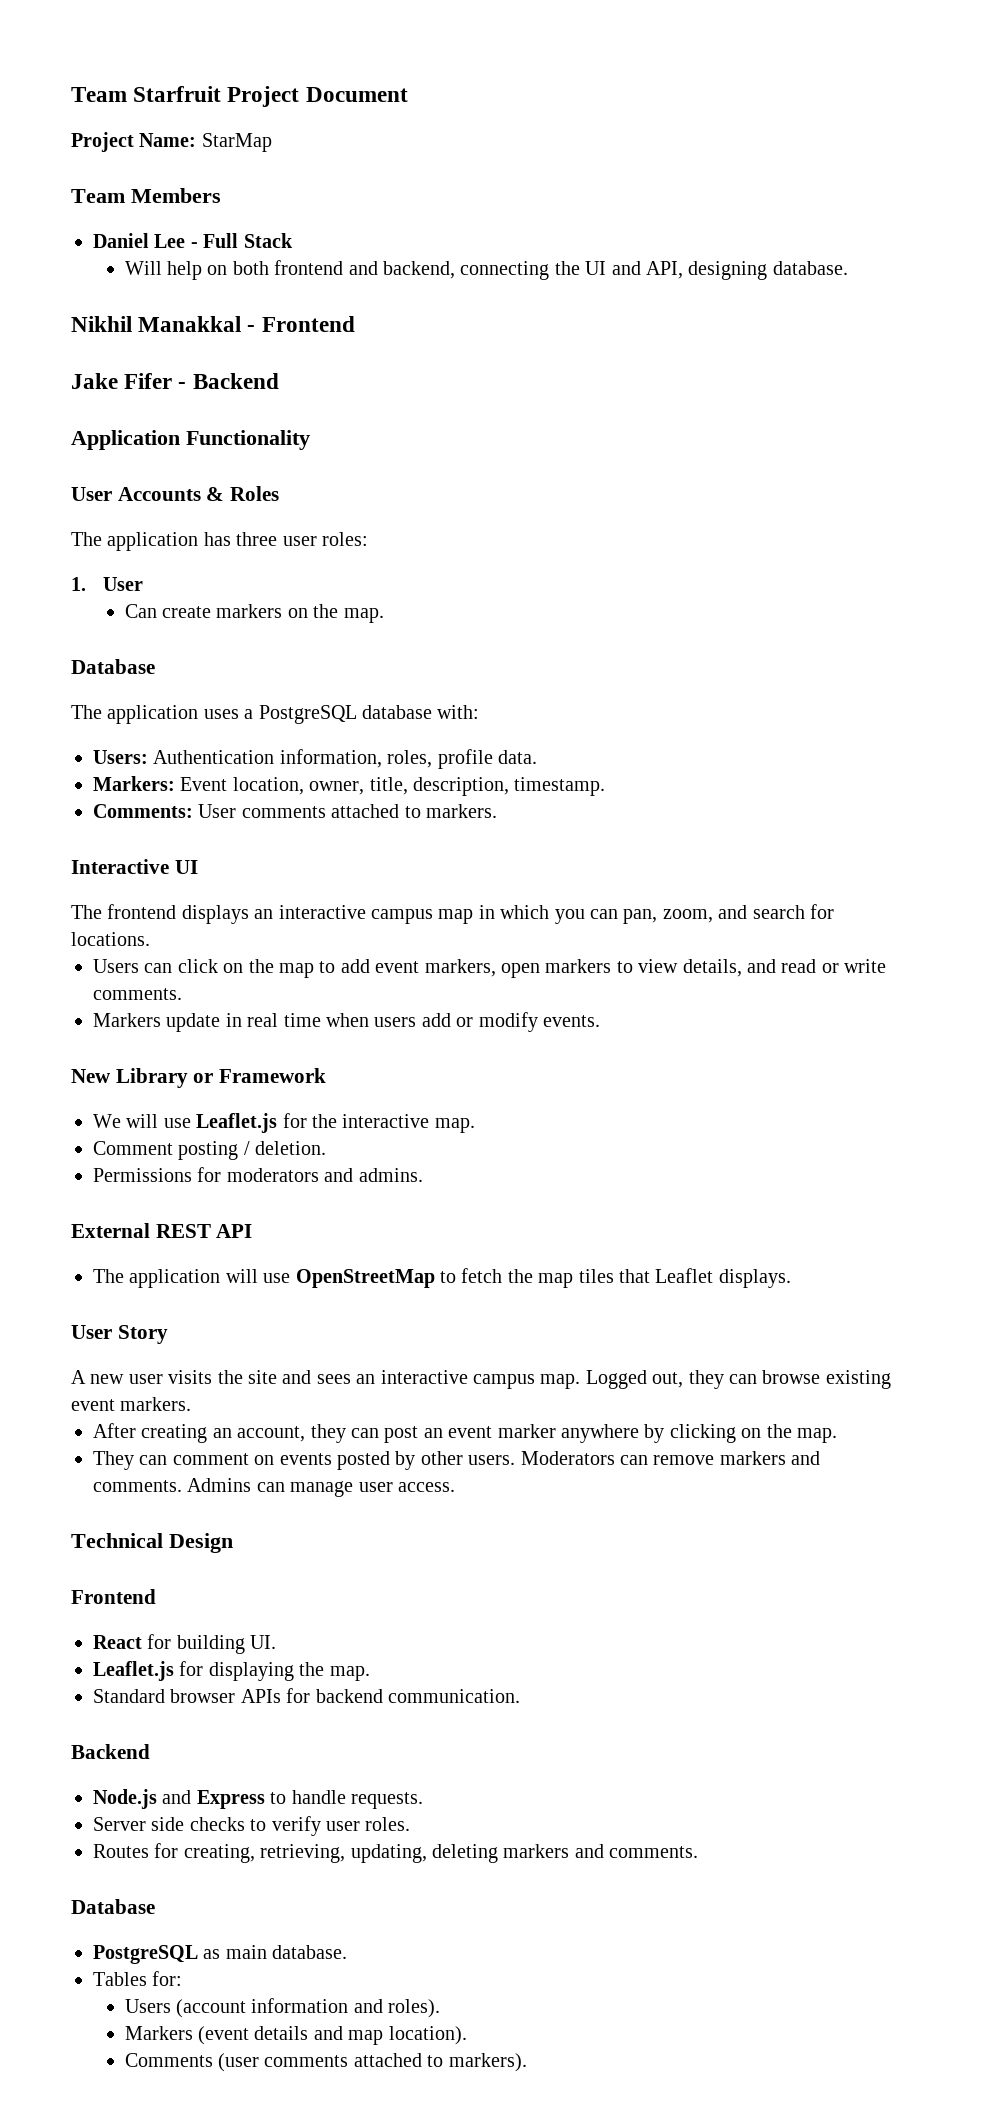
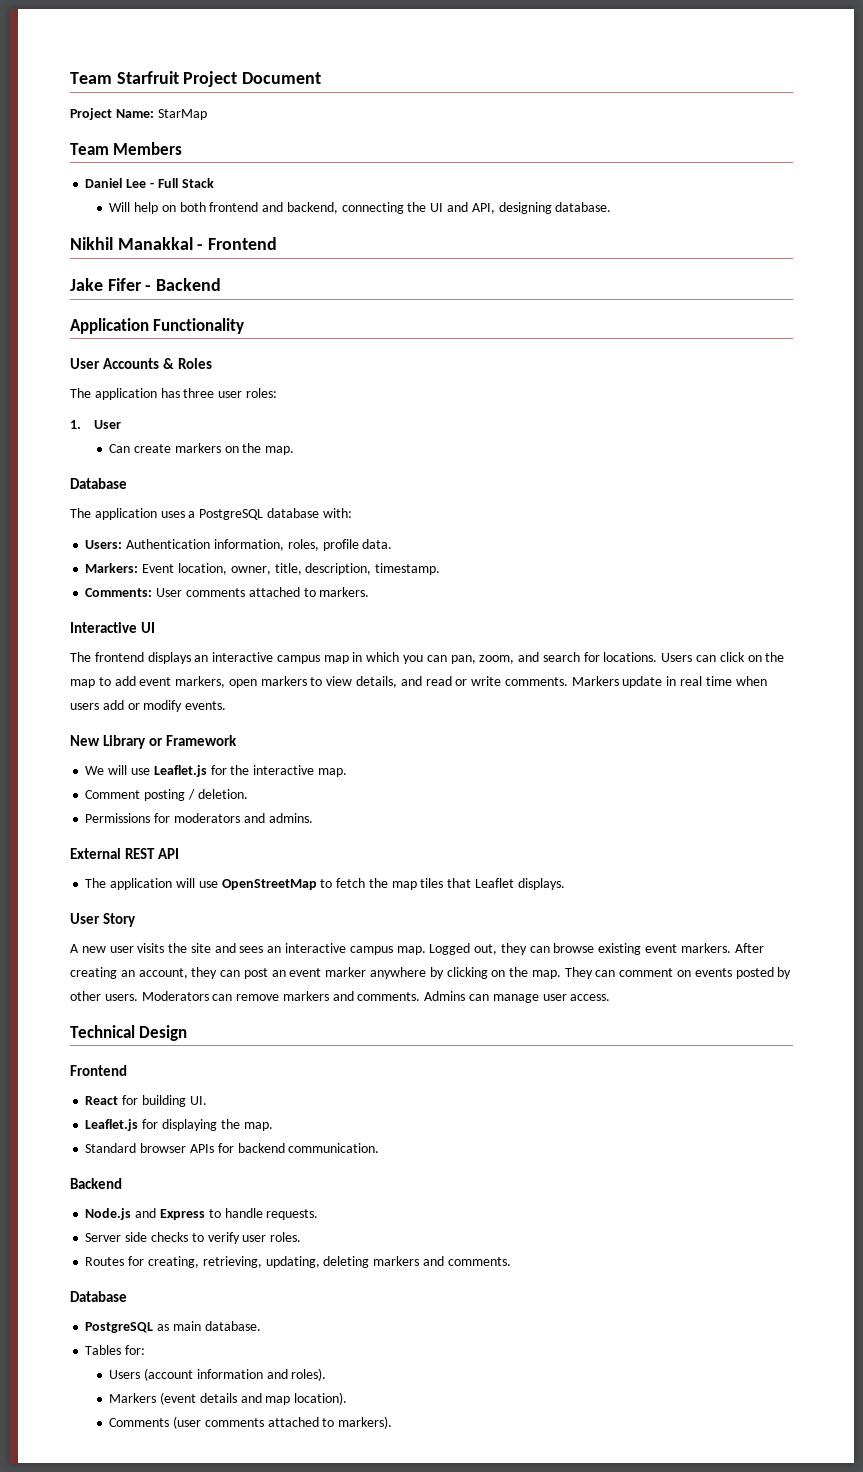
(150, 939) // -> (658, 657) none
(182, 994) // -> (568, 681) none
(192, 1404) // -> (731, 948) none
(837, 1435) // -> (561, 974) none

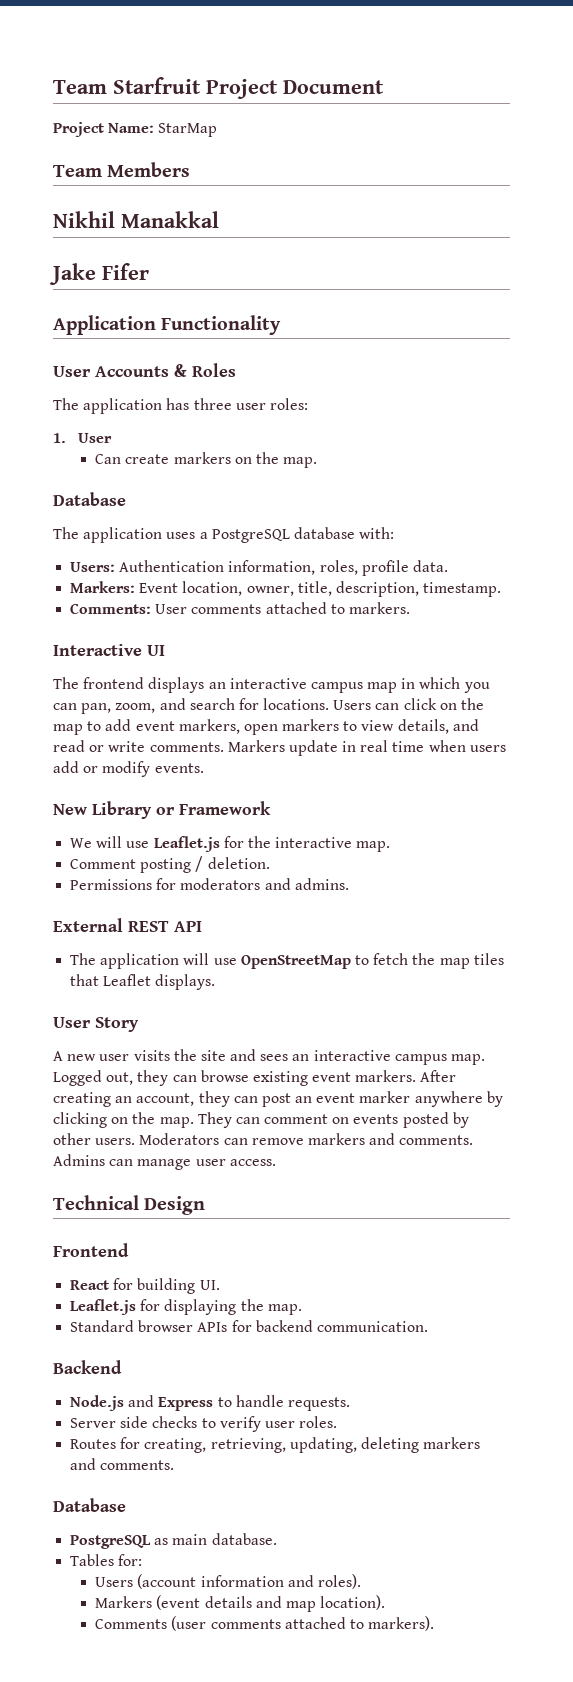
[85,178,214,188] [109,202,612,214] // Daniel Lee - Full Stack // Will help on both frontend and backend, connecting the UI and API, designing database. -> (191, 169) none
[197,237,278,250] - Frontend -> (219, 219) none
[145,278,222,291] - Backend -> (149, 271) none

